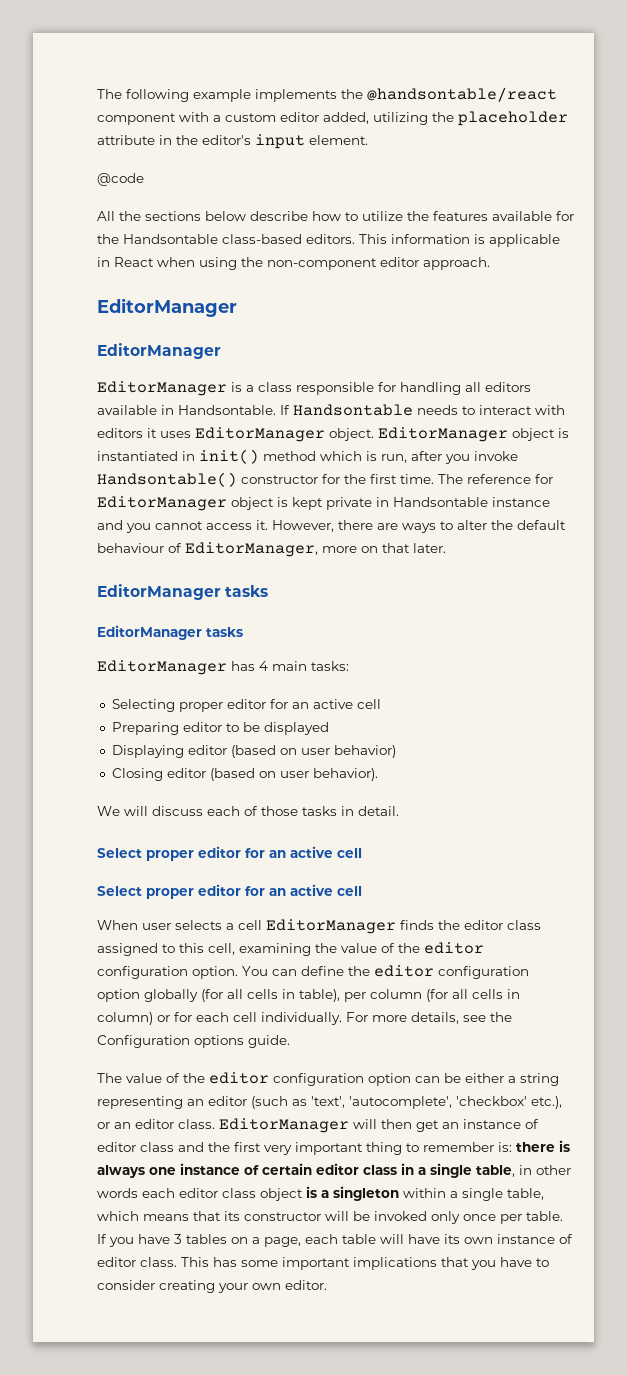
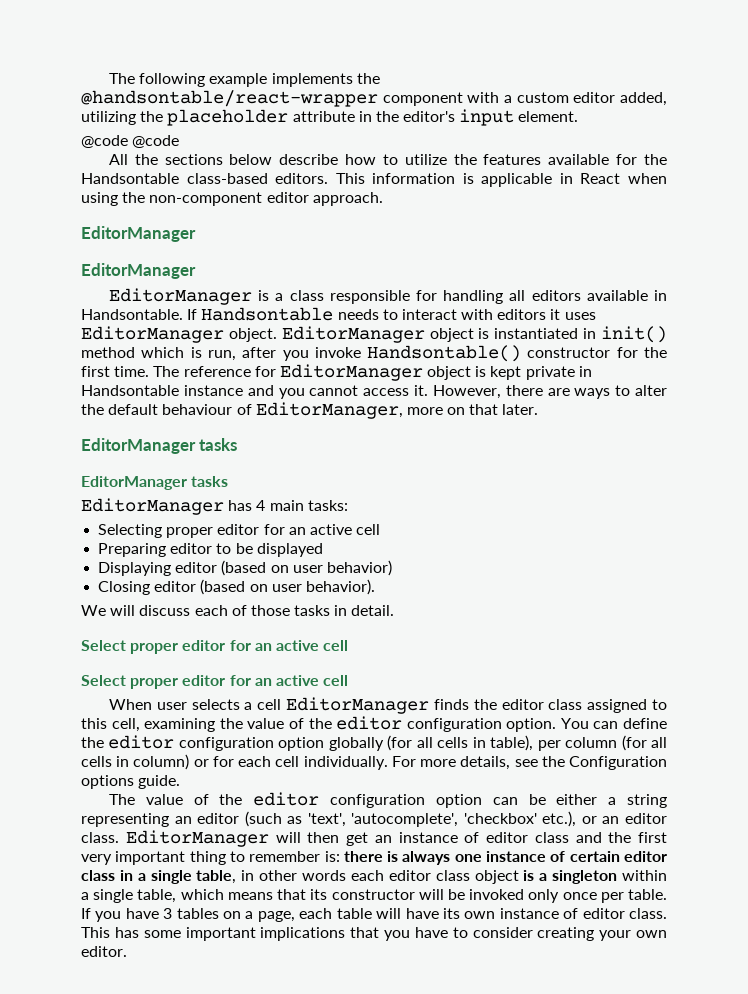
[367,87,557,102] @handsontable/react -> [81,90,378,107] @handsontable/react-wrapper
(144, 179) none -> [132,135,180,148] @code

